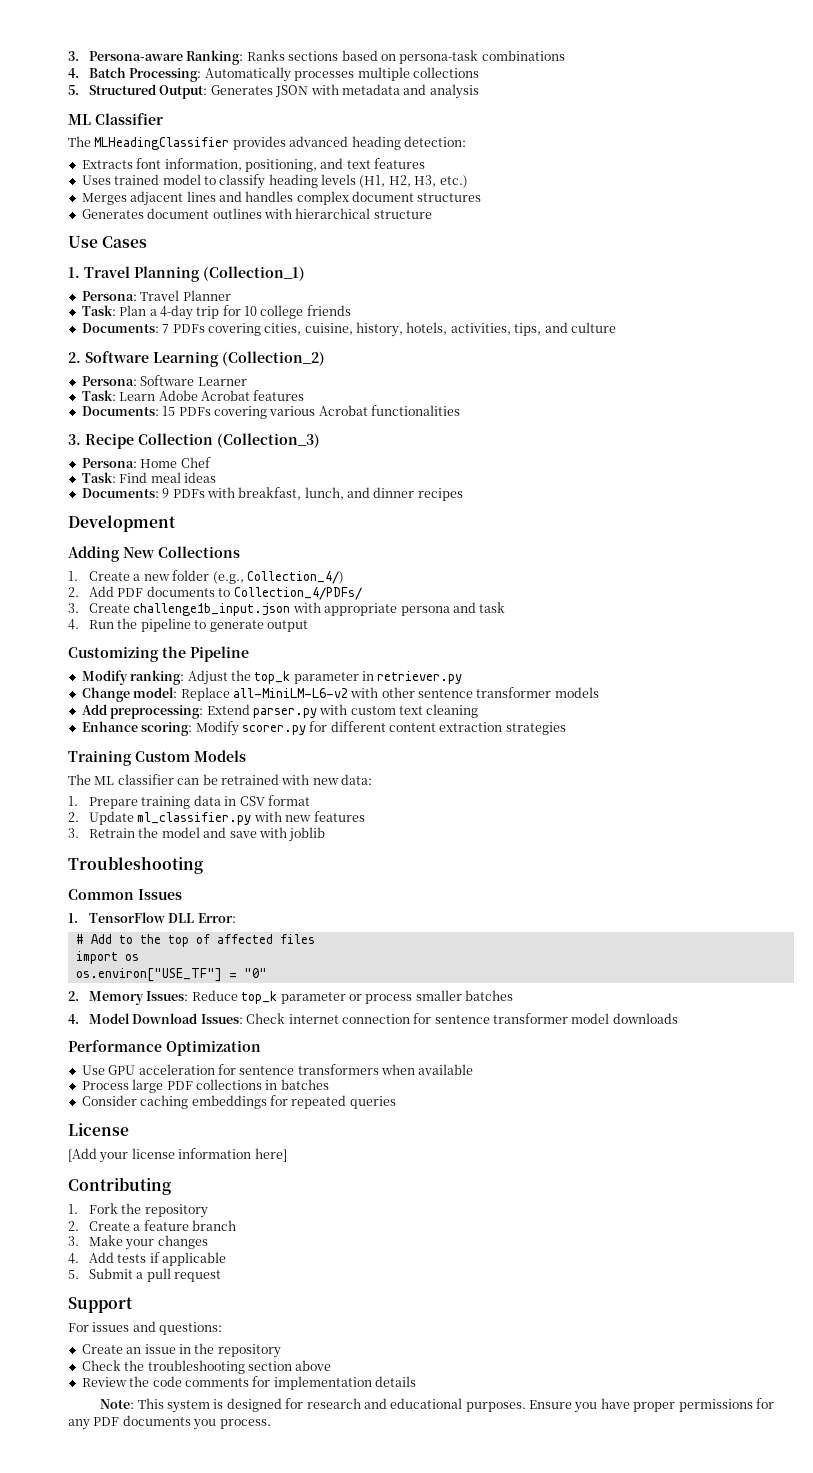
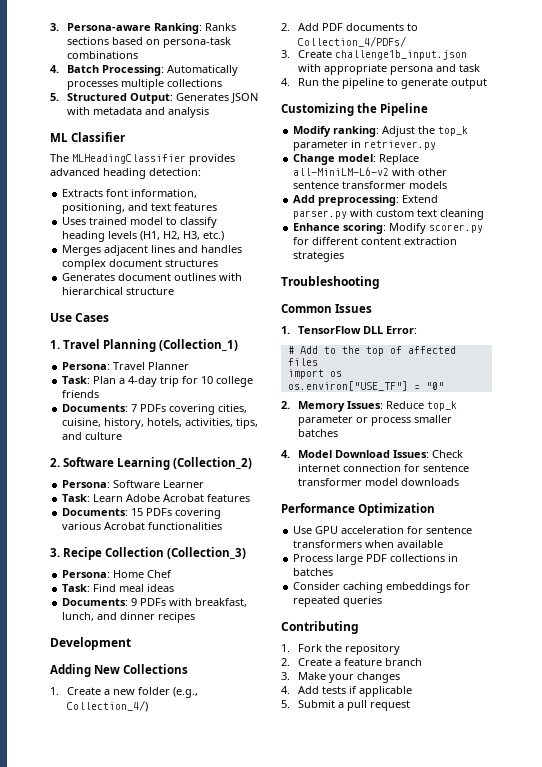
[68,750,246,766] [68,774,372,785] [68,795,310,809] [68,811,365,825] [68,827,326,842] // Training Custom Models // The ML classifier can be retrained with new data: // 1. Prepare training data in CSV format // 2. Update ml_classifier.py with new features // 3. Retrain the model and save with joblib -> (345, 256) none
[68,1123,129,1136] [68,1148,287,1163] // License // [Add your license information here] -> (383, 601) none
[68,1297,133,1313] [68,1321,223,1335] [81,1343,281,1358] [81,1360,332,1374] [81,1376,416,1390] [100,1398,774,1413] [68,1415,271,1430] // Support // For issues and questions: // Create an issue in the repository // Check the troubleshooting section above // Review the code comments for implementation details // Note: This system is designed for research and educational purposes. Ensure you have proper permissions for any PDF documents you process. -> (410, 705) none

